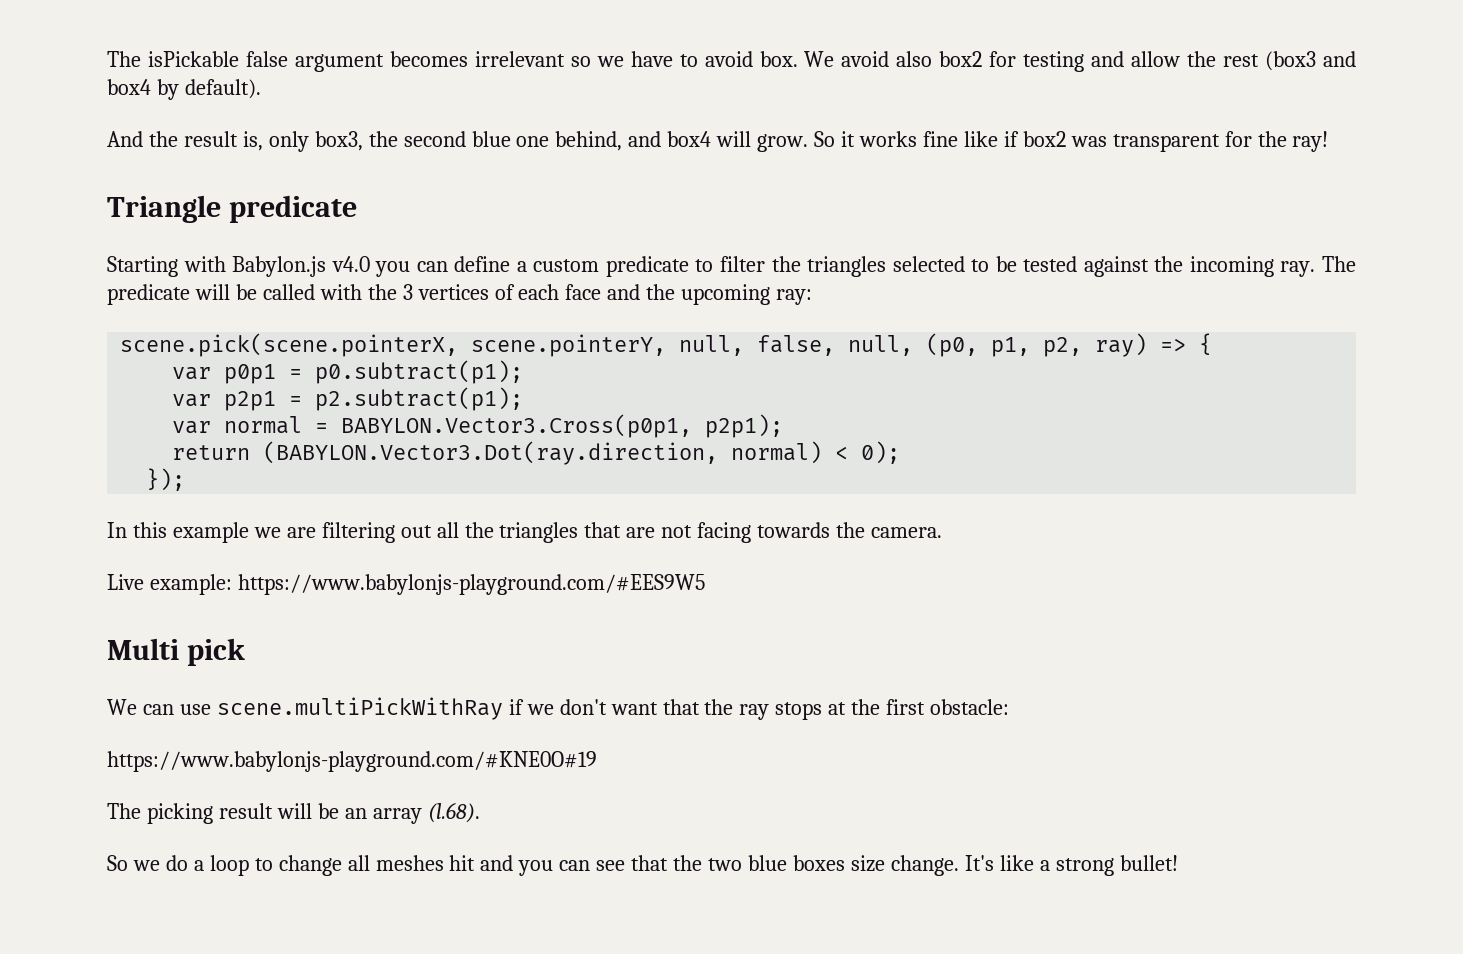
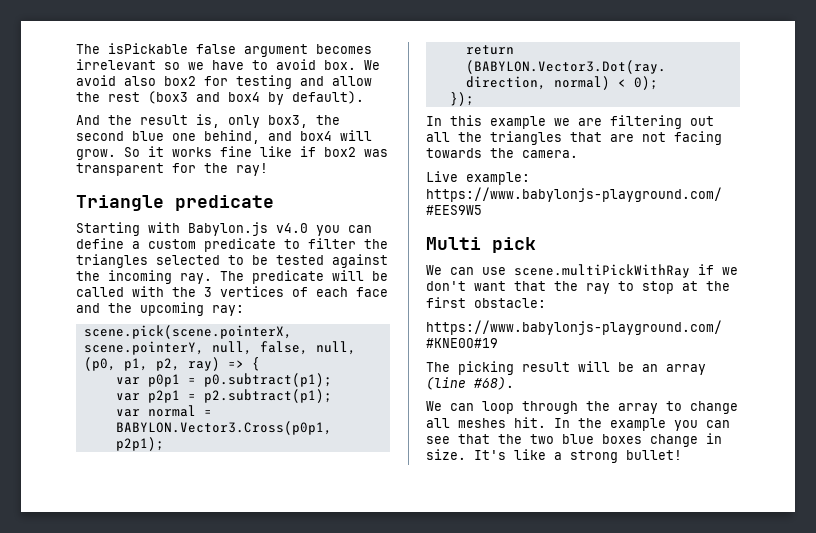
[775,702,823,720] stops -> [618,281,674,294] to stop
[427,802,480,823] [107,855,514,876] (l.68). // So we do a loop to change all meshes hit and -> [426,377,514,390] [426,401,738,414] [426,417,666,431] (line #68). // We can loop through the array to change all meshes hit. In the example
[850,855,959,876] size change. -> [650,433,722,447] [426,449,466,460] change in size.

